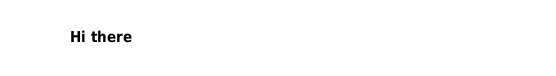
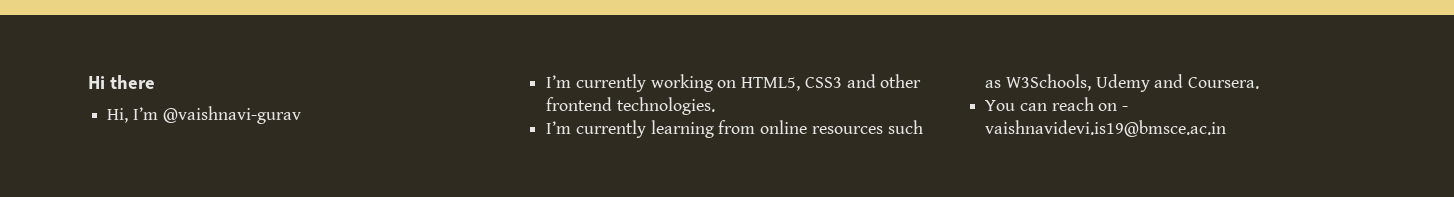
(132, 36) none -> [107,106,301,124] [546,74,922,92] [546,97,715,115] [546,120,923,138] [985,74,1260,92] [985,97,1129,111] [985,120,1227,137] // Hi, I’m @vaishnavi-gurav // I’m currently working on HTML5, CSS3 and other frontend technologies. // I’m currently learning from online resources such as W3Schools, Udemy and Coursera. // You can reach on - vaishnavidevi.is19@bmsce.ac.in

